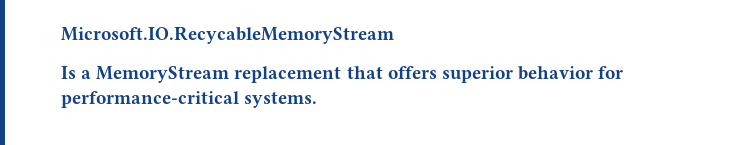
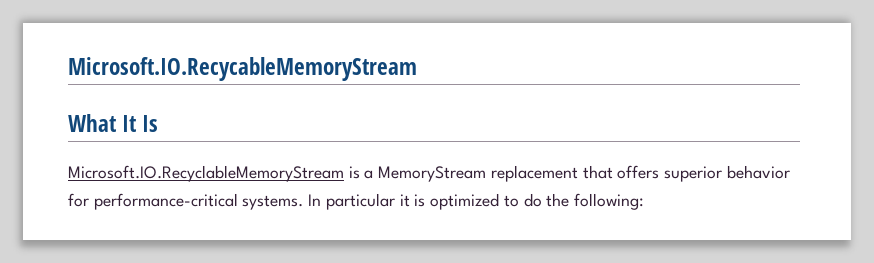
(394, 35) none -> [68,114,137,132] What It
(76, 72) none -> [68,165,360,182] // Microsoft.IO.RecyclableMemoryStream is
(318, 100) none -> [308,193,644,210] In particular it is optimized to do the following:

